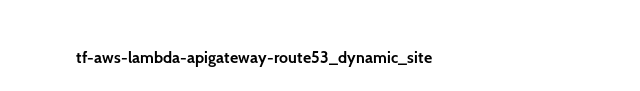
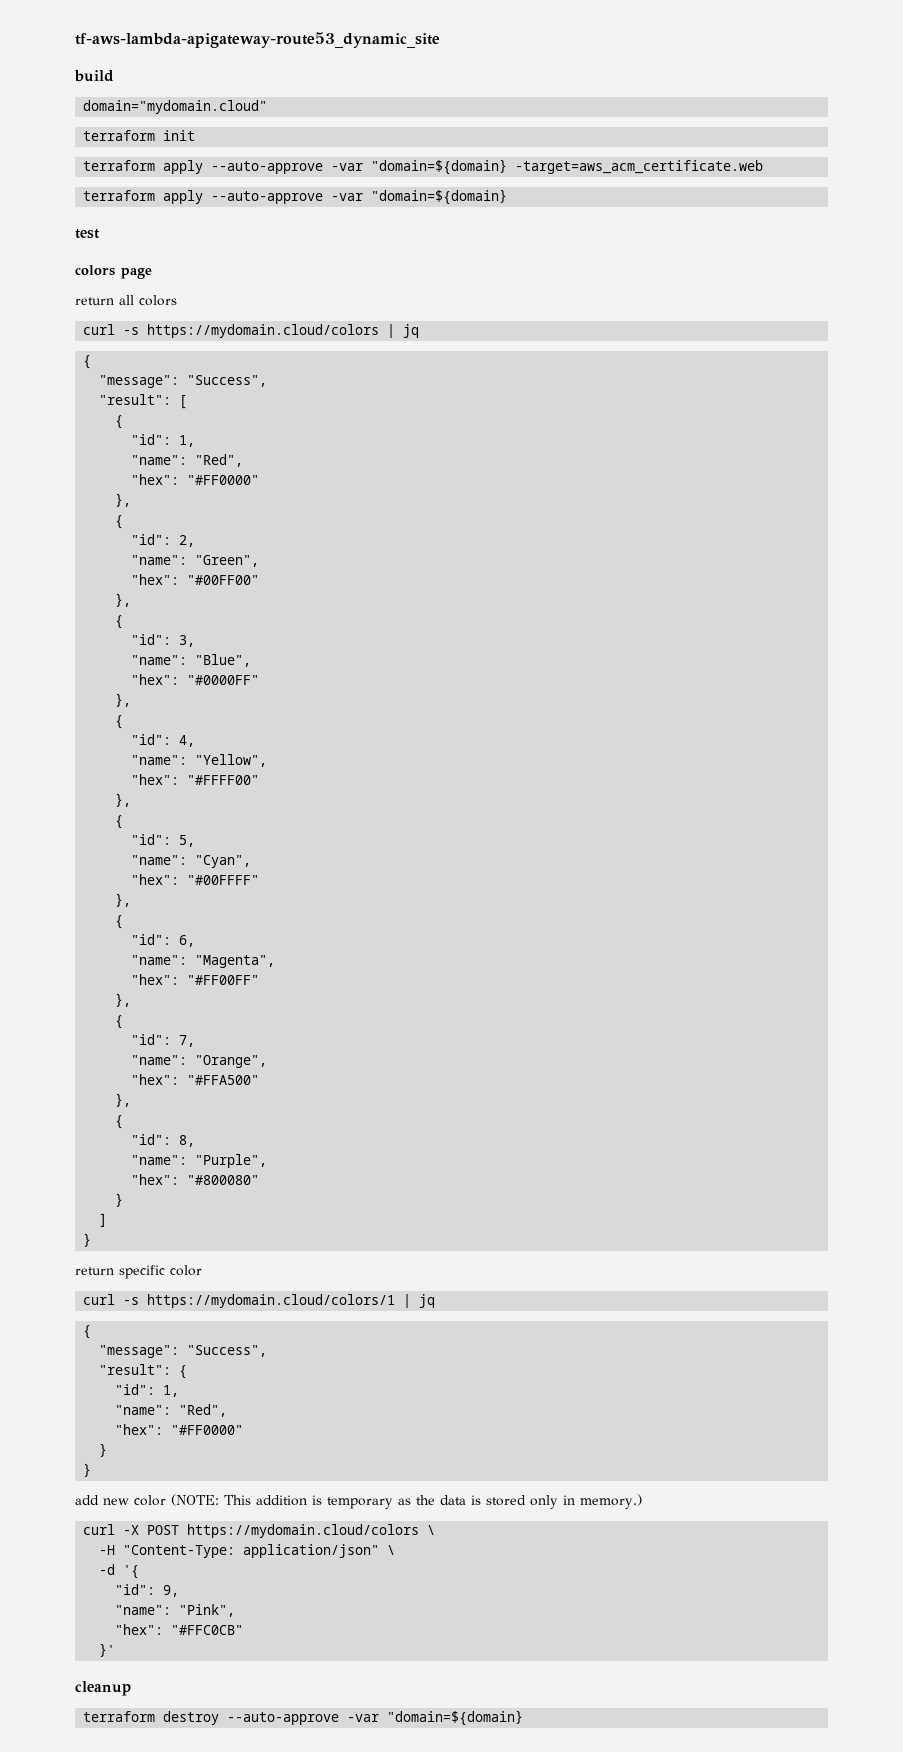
(432, 59) none -> [74,70,114,82] [83,100,268,114] [83,130,196,141] [83,159,764,175] [83,189,508,205] [75,229,99,239] [75,265,152,279] [75,295,177,306] [83,324,420,338] [83,355,92,369] [99,375,268,388] [99,394,188,409] [115,415,124,429] [131,434,196,447] [131,454,244,467] [131,474,260,485] [115,493,132,507] [115,515,124,529] [131,534,196,547] [131,555,260,567] [131,574,260,585] [115,593,132,607] [115,615,124,629] [131,634,196,647] [131,654,252,667] [131,674,260,685] [115,693,132,707] [115,715,124,729] [131,734,196,747] [131,754,268,767] [131,774,260,785] [115,793,132,807] [115,815,124,829] [131,834,196,847] [131,855,252,868] [131,874,260,885] [115,893,132,907] [115,915,124,929] [131,934,196,947] [131,955,276,968] [131,974,260,985] [115,993,132,1007] [115,1015,124,1029] [131,1034,196,1047] [131,1055,268,1068] [131,1074,260,1085] [115,1093,132,1107] [115,1115,124,1129] [131,1134,196,1147] [131,1154,268,1168] [131,1174,260,1185] [115,1193,124,1207] [99,1213,108,1227] [83,1233,92,1247] [75,1265,202,1279] [83,1294,436,1308] [83,1325,92,1339] [99,1345,268,1358] [99,1364,188,1379] [115,1384,180,1397] [115,1404,228,1417] [115,1424,244,1435] [99,1443,108,1457] [83,1463,92,1477] [75,1494,642,1509] [83,1524,436,1538] [99,1544,396,1558] [99,1564,140,1579] [115,1584,180,1597] [115,1604,236,1617] [115,1624,244,1635] [99,1643,116,1657] [75,1681,131,1696] [83,1710,524,1726] // build // domain="mydomain.cloud" // terraform init // terraform apply --auto-approve -var "domain=${domain} -target=aws_acm_certificate.web // terraform apply --auto-approve -var "domain=${domain} // test // colors page // return all colors // curl -s https://mydomain.cloud/colors | jq // { // "message": "Success", // "result": [ // { // "id": 1, // "name": "Red", // "hex": "#FF0000" // }, // { // "id": 2, // "name": "Green", // "hex": "#00FF00" // }, // { // "id": 3, // "name": "Blue", // "hex": "#0000FF" // }, // { // "id": 4, // "name": "Yellow", // "hex": "#FFFF00" // }, // { // "id": 5, // "name": "Cyan", // "hex": "#00FFFF" // }, // { // "id": 6, // "name": "Magenta", // "hex": "#FF00FF" // }, // { // "id": 7, // "name": "Orange", // "hex": "#FFA500" // }, // { // "id": 8, // "name": "Purple", // "hex": "#800080" // } // ] // } // return specific color // curl -s https://mydomain.cloud/colors/1 | jq // { // "message": "Success", // "result": { // "id": 1, // "name": "Red", // "hex": "#FF0000" // } // } // add new color (NOTE: This addition is temporary as the data is stored only in memory.) // curl -X POST https://mydomain.cloud/colors \ // -H "Content-Type: application/json" \ // -d '{ // "id": 9, // "name": "Pink", // "hex": "#FFC0CB" // }' // cleanup // terraform destroy --auto-approve -var "domain=${domain}

